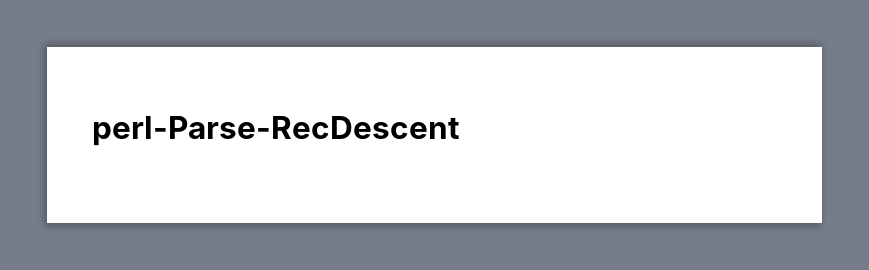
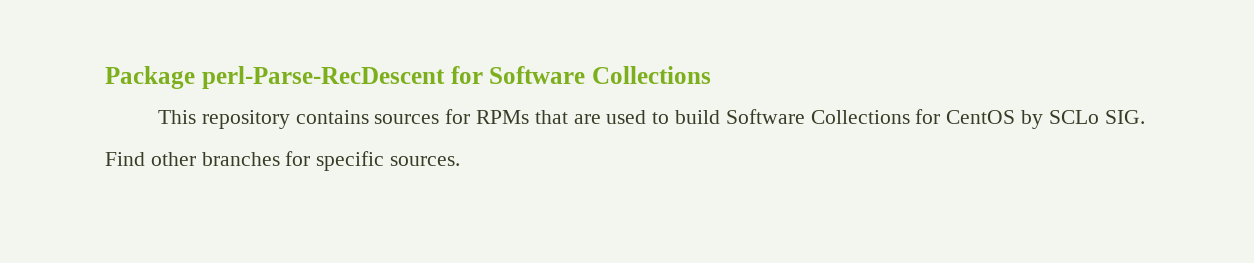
[92,116,460,146] perl-Parse-RecDescent -> [105,66,711,89] [157,109,1145,129] [105,151,461,171] Package perl-Parse-RecDescent for Software Collections // This repository contains sources for RPMs that are used to build Software Collections for CentOS by SCLo SIG. // Find other branches for specific sources.

